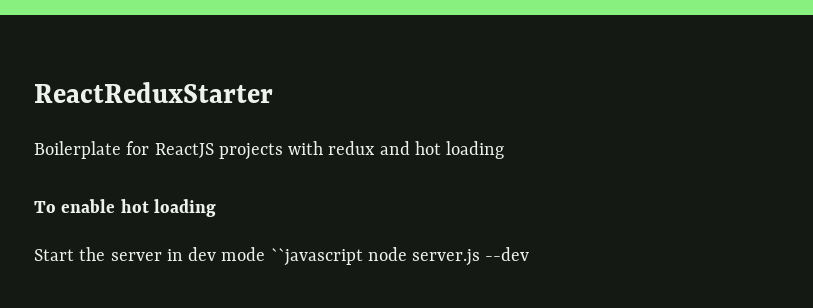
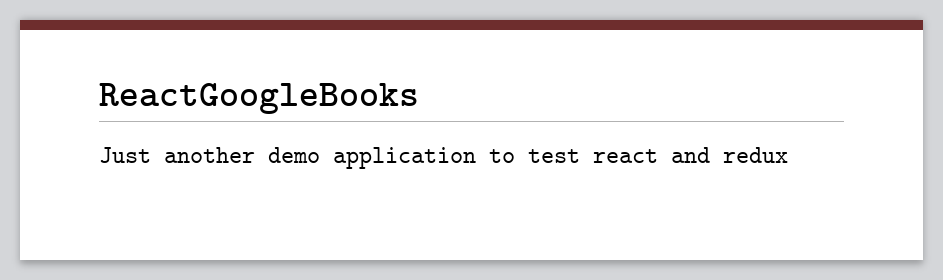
[34,82,273,103] [34,141,505,160] [34,199,216,217] [34,247,530,266] ReactReduxStarter // Boilerplate for ReactJS projects with redux and hot loading // To enable hot loading // Start the server in dev mode ``javascript node server.js --dev -> [99,83,419,114] [99,147,788,169] ReactGoogleBooks // Just another demo application to test react and redux

